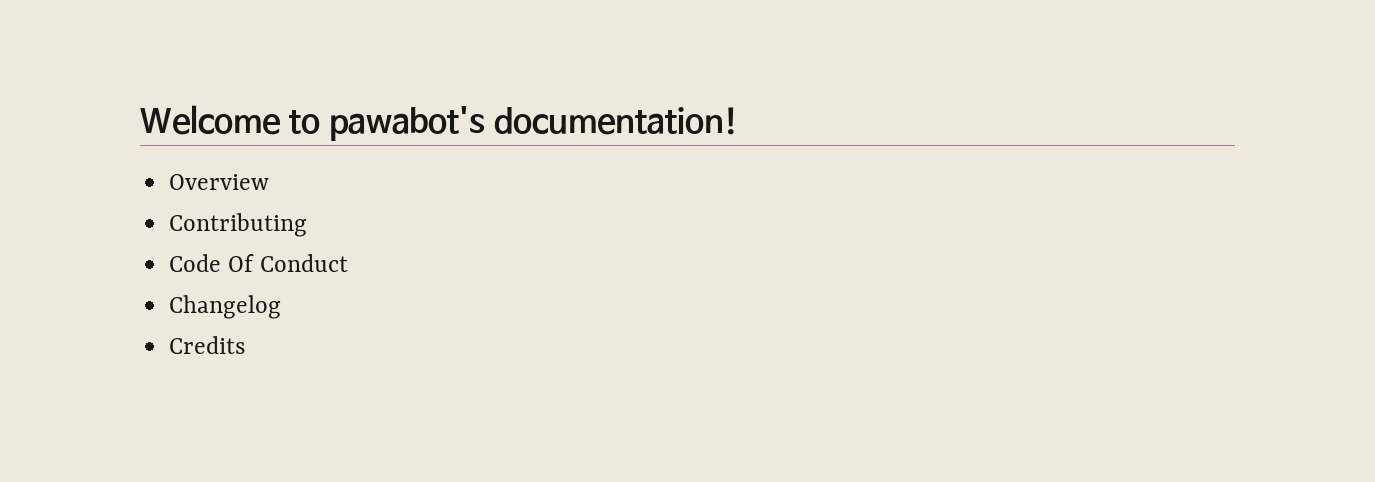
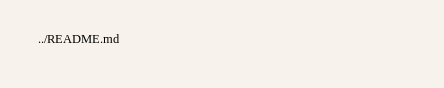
[140,105,740,141] [169,174,270,190] [169,213,308,237] [169,254,349,272] [169,295,282,319] [169,336,247,354] Welcome to pawabot's documentation! // Overview // Contributing // Code Of Conduct // Changelog // Credits -> [38,34,120,43] ../README.md

